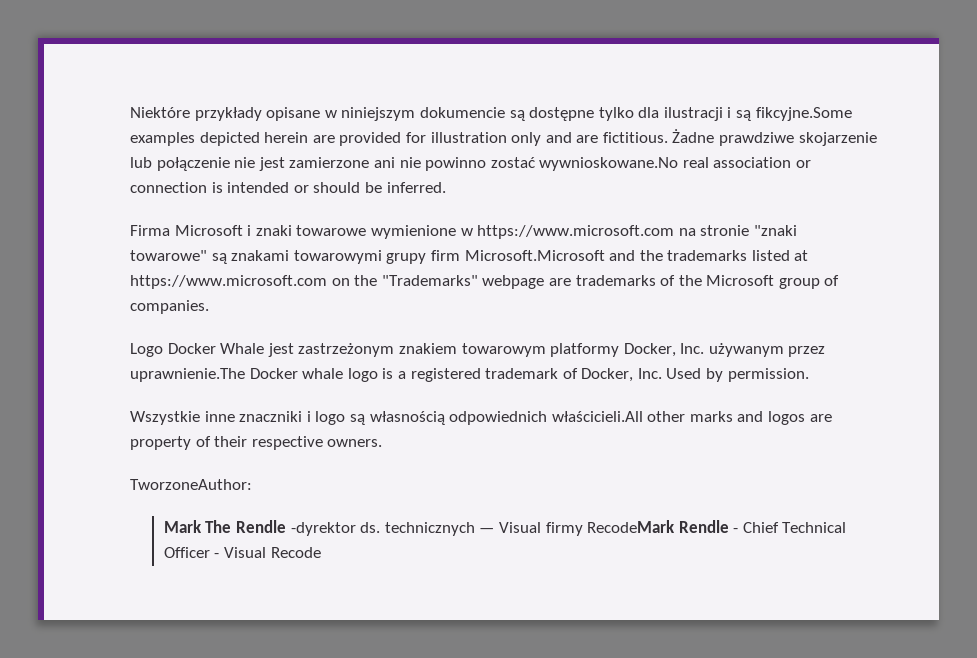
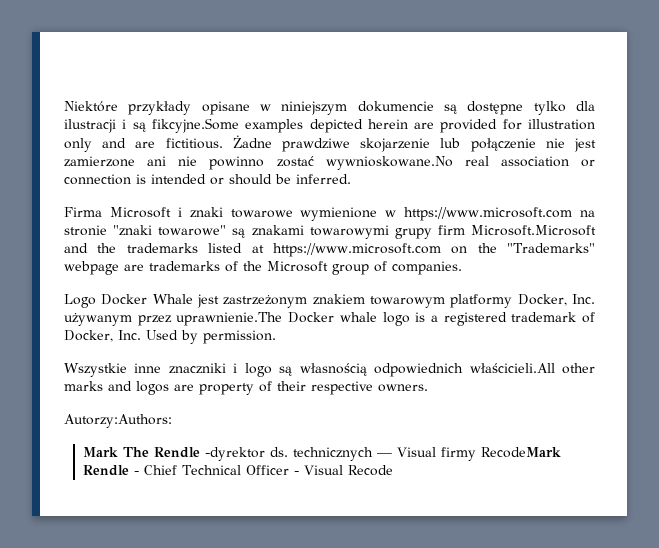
[130,479,252,490] TworzoneAuthor: -> [64,414,172,428] Autorzy:Authors:

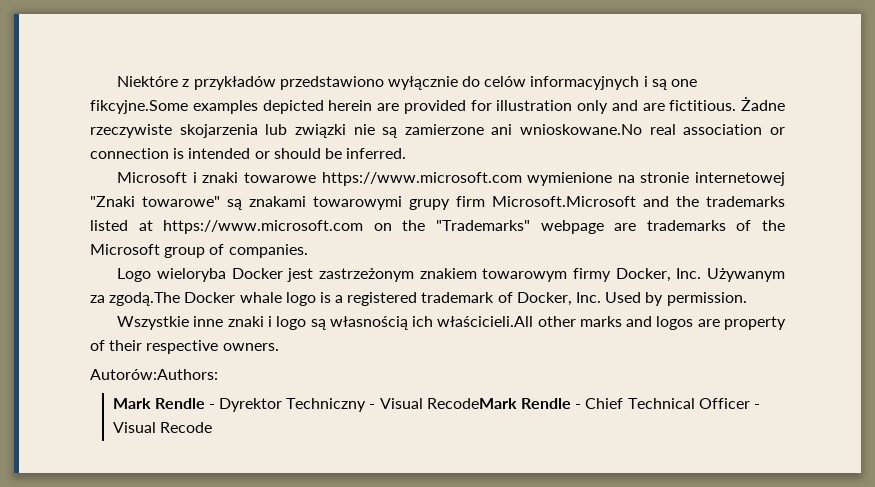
[128,101,595,115] [64,119,116,133] przykłady opisane w niniejszym dokumencie są dostępne tylko dla ilustracji -> [182,76,640,90] z przykładów przedstawiono wyłącznie do celów informacyjnych
(146, 127) none -> [671,79,698,87] one
[282,138,596,152] [64,156,453,170] prawdziwe skojarzenie lub połączenie nie jest zamierzone ani nie powinno zostać wywnioskowane.No -> [90,124,643,138] rzeczywiste skojarzenia lub związki nie są zamierzone ani wnioskowane.No
[64,207,102,217] Firma -> (407, 153) none
[300,207,595,221] [64,225,153,236] wymienione w https://www.microsoft.com na stronie "znaki -> [321,172,785,186] [90,196,135,207] https://www.microsoft.com wymienione na stronie internetowej "Znaki
[101,294,193,305] Docker Whale -> [156,268,283,282] wieloryba Docker
[450,294,595,308] [64,312,283,326] platformy Docker, Inc. używanym przez uprawnienie.The -> [572,268,785,282] [90,292,181,306] firmy Docker, Inc. Używanym za zgodą.The
[168,363,226,374] znaczniki -> [227,316,264,327] znaki
[374,363,464,377] odpowiednich -> [412,316,434,327] ich
[64,414,172,428] Autorzy:Authors: -> [90,369,218,380] Autorów:Authors:
[122,447,476,461] The Rendle -dyrektor ds. technicznych — Visual firmy -> [154,398,423,412] Rendle - Dyrektor Techniczny - Visual

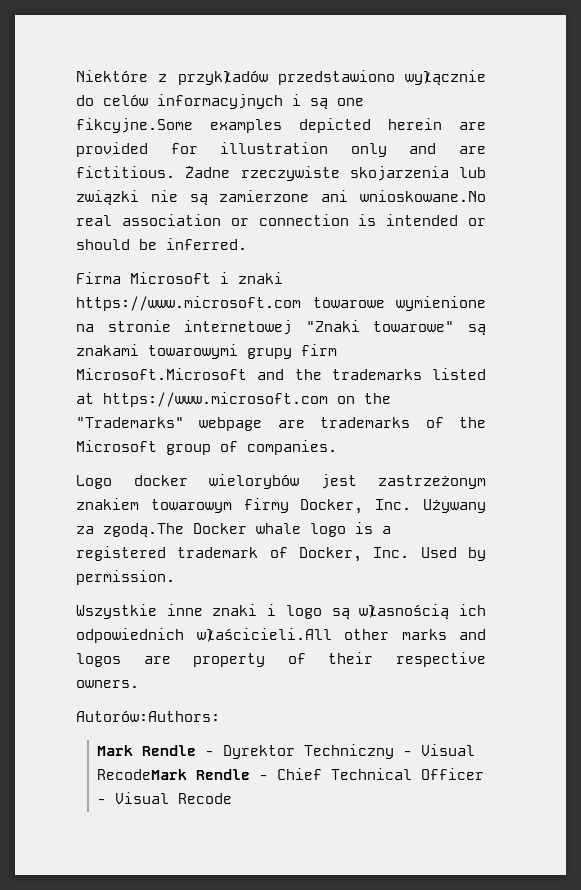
(407, 153) none -> [76,272,121,284] Firma
[243,172,522,186] towarowe https://www.microsoft.com -> [76,296,385,311] https://www.microsoft.com towarowe
[156,268,283,282] wieloryba Docker -> [133,474,299,489] docker wielorybów
[707,268,785,282] Używanym -> [423,499,487,513] Używany
(434, 321) none -> [76,628,184,643] odpowiednich

